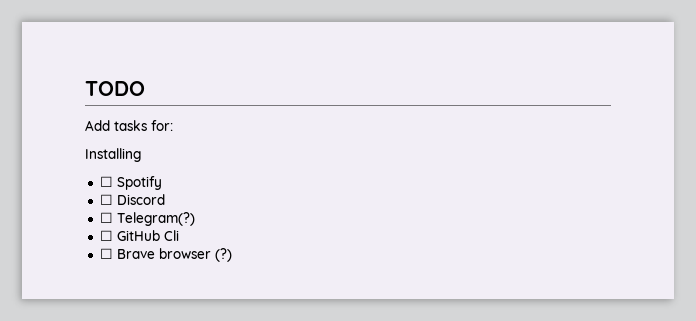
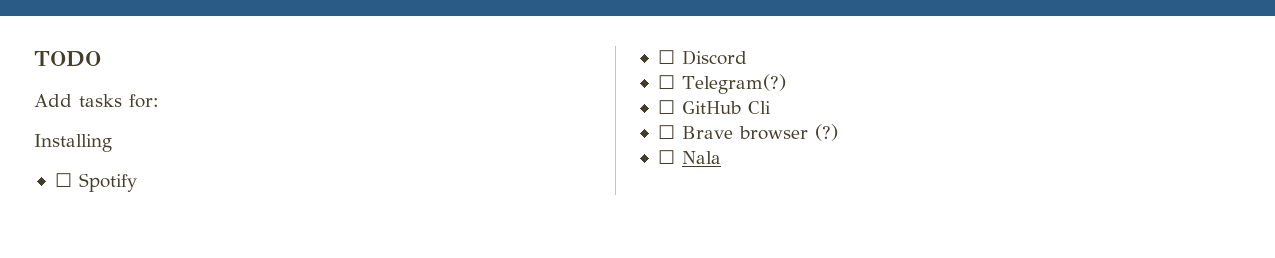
(232, 255) none -> [657,150,721,164] // ☐ Nala

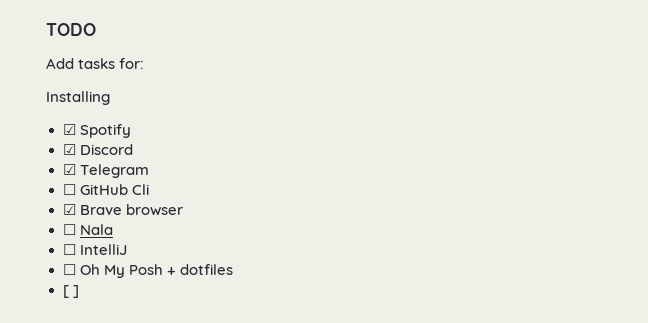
[54,173,72,187] ☐ -> [62,124,76,135] ☑
[657,50,675,64] ☐ -> [62,144,76,155] ☑
[657,74,786,94] ☐ Telegram(?) -> [62,164,149,178] ☑ Telegram
[657,125,675,139] ☐ -> [62,204,76,215] ☑
[814,124,838,141] (?) -> (183, 210) none
(721, 157) none -> [62,244,127,255] [62,264,233,278] [62,285,79,298] // ☐ IntelliJ // ☐ Oh My Posh + dotfiles // [ ]

